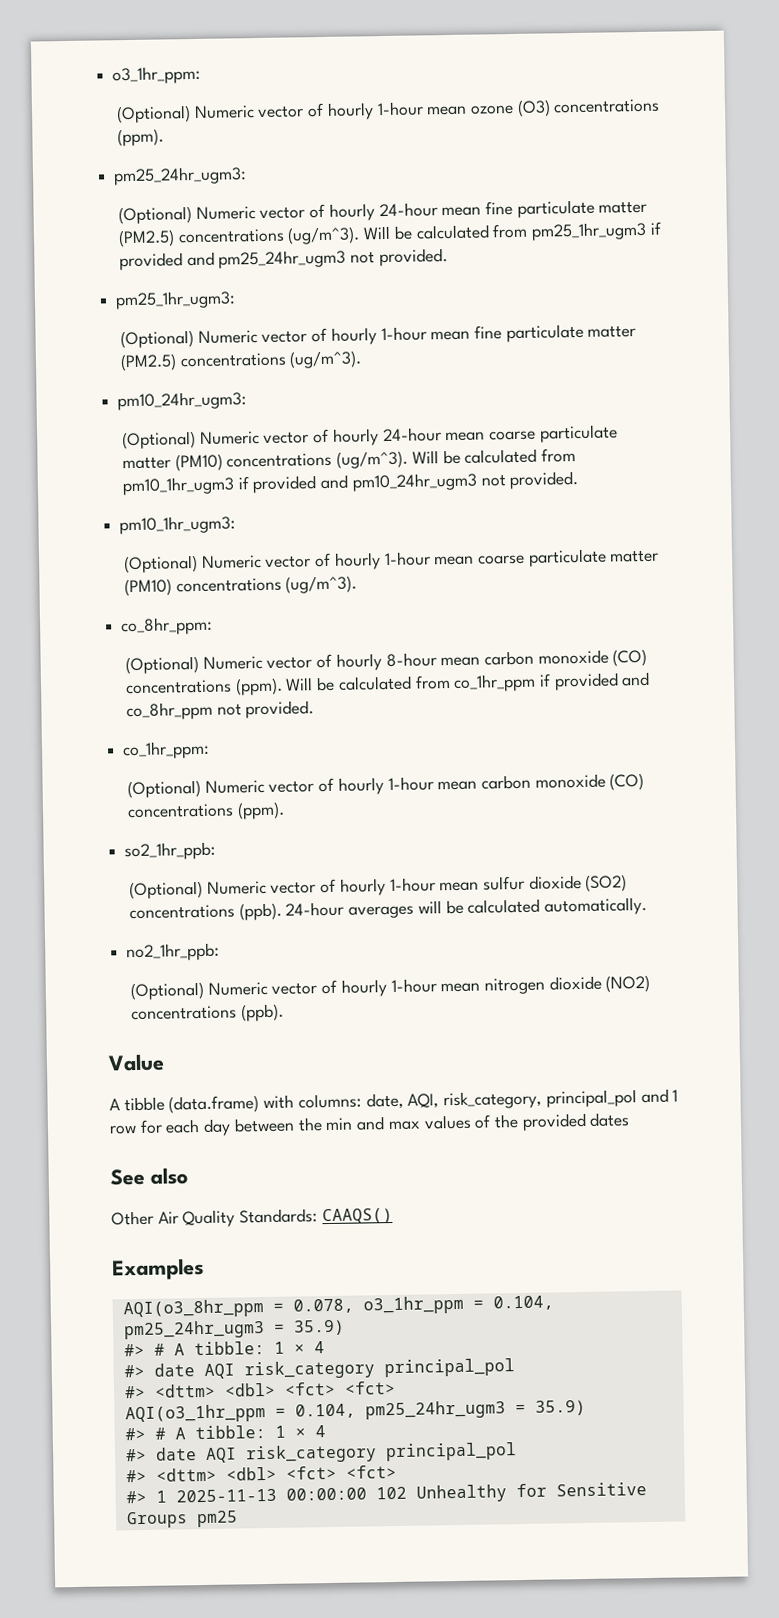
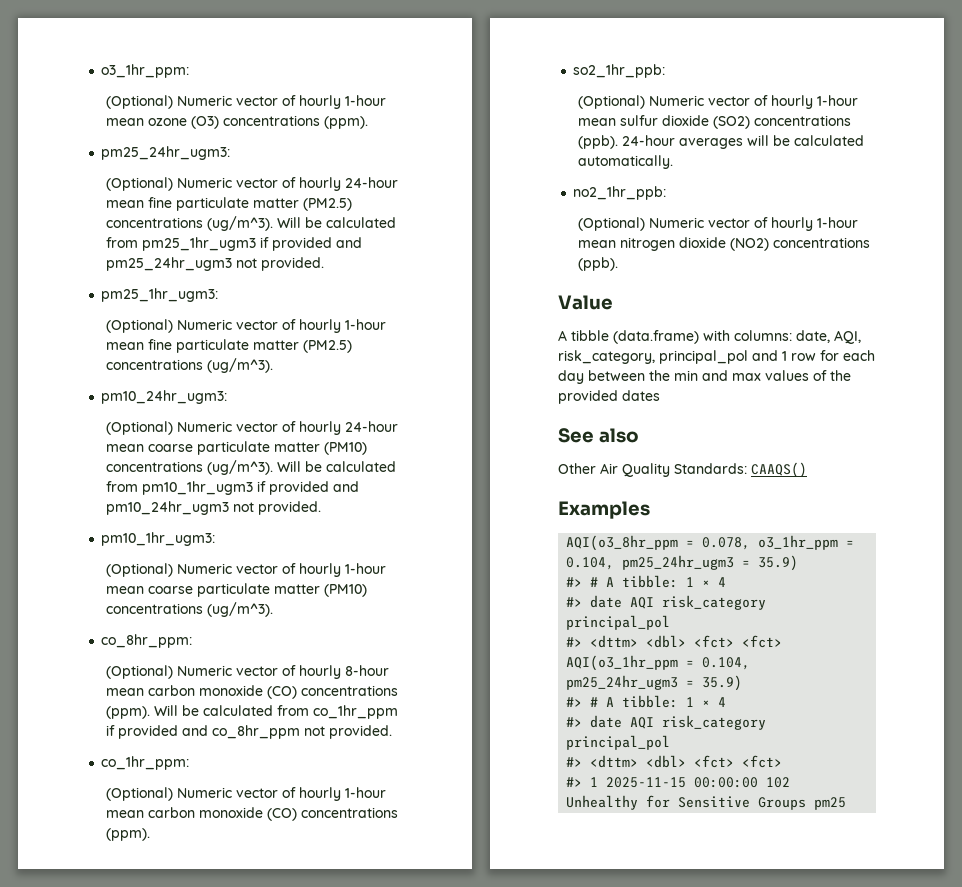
[175,1488,277,1503] 2025-11-13 -> [606,777,687,788] 2025-11-15

